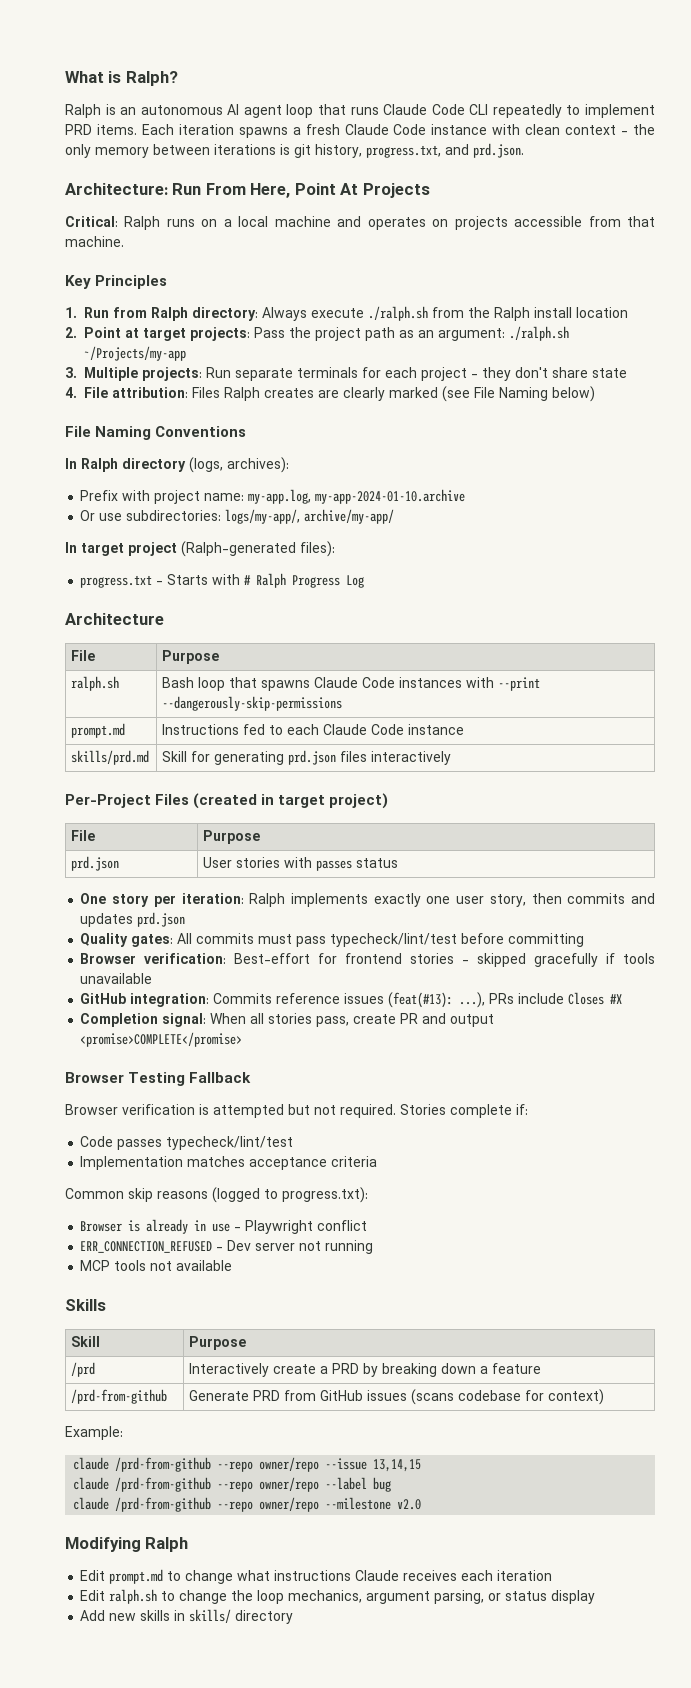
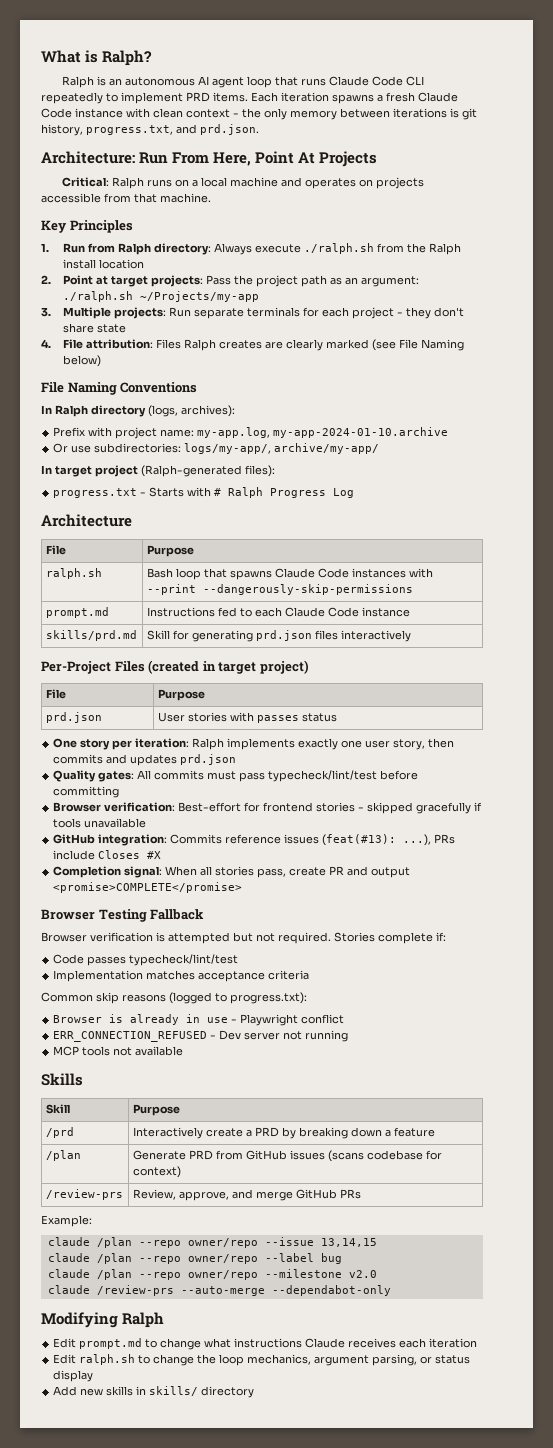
[71,1389,168,1404] /prd-from-github -> [45,1150,81,1161] /plan
(605, 1397) none -> [45,1189,123,1200] [132,1189,361,1201] // /review-prs | Review, approve, and merge GitHub PRs
[115,1457,212,1472] /prd-from-github -> [96,1237,132,1248] /plan
[115,1477,212,1492] /prd-from-github -> [96,1253,132,1264] /plan
[115,1497,212,1512] /prd-from-github -> [96,1269,132,1280] /plan
(422, 1504) none -> [47,1285,391,1296] // claude /review-prs --auto-merge --dependabot-only

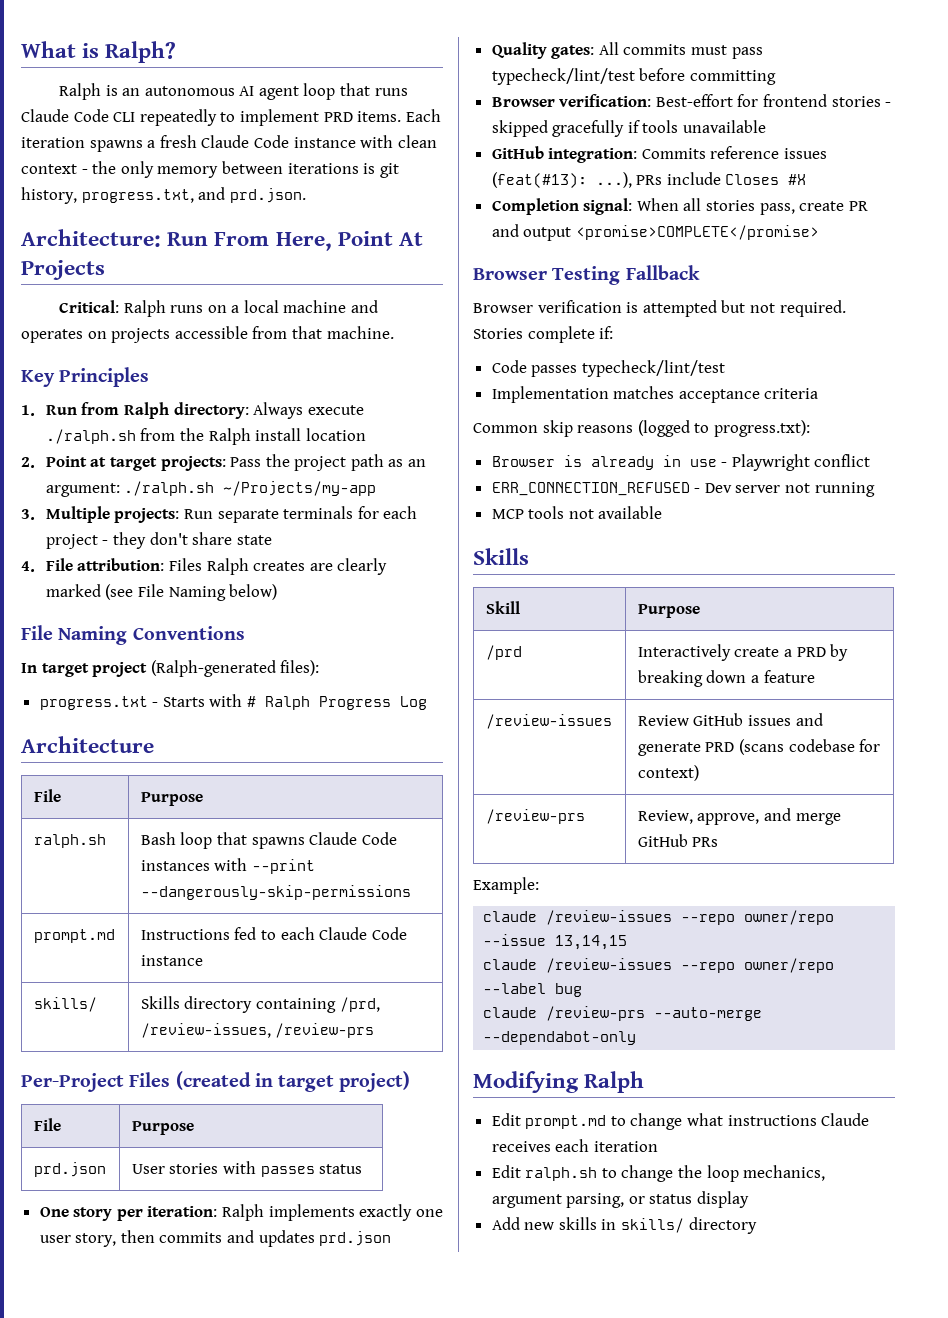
[41,405,235,417] [53,427,449,439] [53,443,380,454] // In Ralph directory (logs, archives): // Prefix with project name: my-app.log, my-app-2024-01-10.archive // Or use subdirectories: logs/my-app/, archive/my-app/ -> (245, 633) none
[45,630,137,641] [146,630,411,642] skills/prd.md | Skill for generating prd.json files interactively -> [33,997,97,1012] [140,996,380,1013] [140,1023,375,1038] skills/ | Skills directory containing /prd, /review-issues, /review-prs
[45,1150,81,1161] [132,1150,325,1160] /plan | Generate PRD from GitHub issues -> [485,714,612,729] [637,713,823,726] [637,742,735,756] /review-issues | Review GitHub issues and generate PRD
[96,1237,132,1248] /plan -> [546,910,673,925] /review-issues
[96,1253,132,1264] /plan -> [546,958,673,973] /review-issues
[47,1269,377,1280] // claude /plan --repo owner/repo --milestone v2.0 -> (583, 990) none

